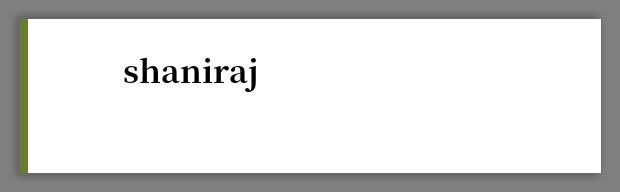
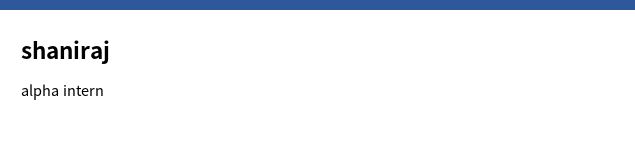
(259, 74) none -> [21,84,104,100] // alpha intern

